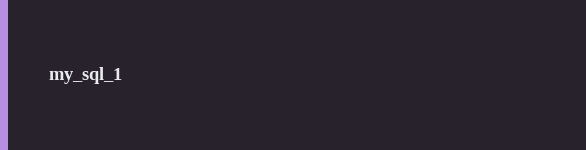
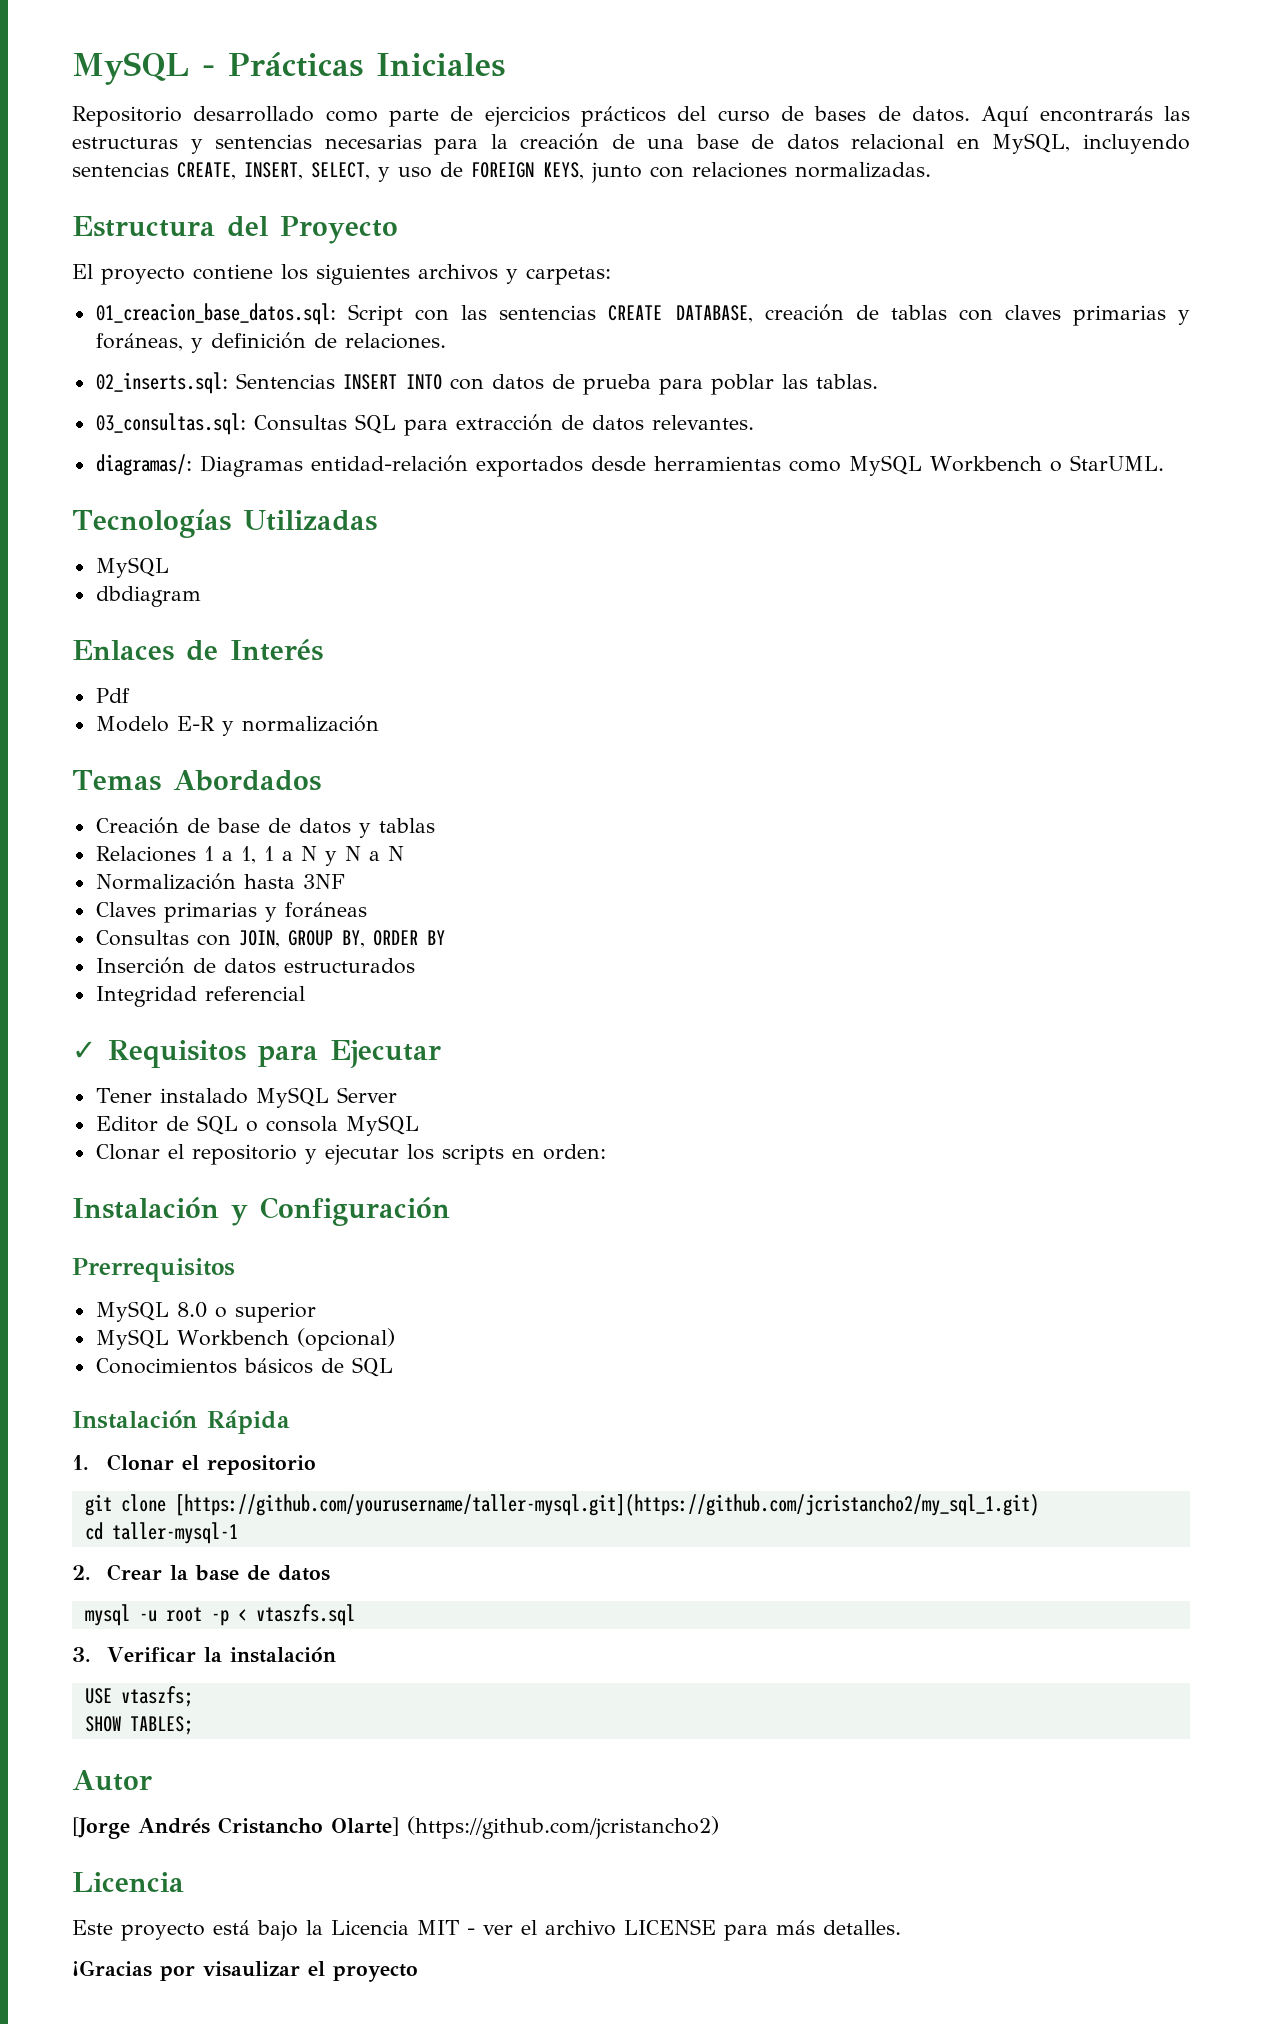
[49,67,122,84] my_sql_1 -> [72,52,505,85] [72,106,1191,127] [72,133,1190,155] [72,162,931,183] [72,216,398,244] [72,264,611,285] [95,303,1190,326] [95,332,446,353] [95,372,878,395] [95,413,754,436] [95,454,1164,477] [72,509,377,538] [95,557,169,578] [95,586,201,607] [72,639,323,661] [95,688,130,703] [95,715,379,736] [72,770,321,791] [95,817,435,838] [95,846,404,866] [95,873,345,890] [95,902,367,923] [95,930,445,948] [95,957,415,974] [95,986,305,1007] [72,1040,441,1068] [95,1087,397,1108] [95,1115,419,1136] [95,1144,606,1165] [72,1197,450,1226] [72,1258,235,1282] [95,1301,316,1323] [95,1328,395,1351] [95,1357,393,1377] [72,1410,290,1434] [72,1454,316,1475] [84,1494,1039,1516] [84,1522,238,1544] [72,1564,330,1581] [84,1604,355,1626] [72,1647,336,1663] [84,1686,193,1707] [84,1716,193,1735] [72,1770,152,1791] [72,1816,719,1839] [72,1872,184,1892] [72,1919,901,1941] [72,1960,418,1982] MySQL - Prácticas Iniciales // Repositorio desarrollado como parte de ejercicios prácticos del curso de bases de datos. Aquí encontrarás las estructuras y sentencias necesarias para la creación de una base de datos relacional en MySQL, incluyendo sentencias CREATE, INSERT, SELECT, y uso de FOREIGN KEYS, junto con relaciones normalizadas. // Estructura del Proyecto // El proyecto contiene los siguientes archivos y carpetas: // 01_creacion_base_datos.sql: Script con las sentencias CREATE DATABASE, creación de tablas con claves primarias y foráneas, y definición de relaciones. // 02_inserts.sql: Sentencias INSERT INTO con datos de prueba para poblar las tablas. // 03_consultas.sql: Consultas SQL para extracción de datos relevantes. // diagramas/: Diagramas entidad-relación exportados desde herramientas como MySQL Workbench o StarUML. // Tecnologías Utilizadas // MySQL // dbdiagram // Enlaces de Interés // Pdf // Modelo E-R y normalización // Temas Abordados // Creación de base de datos y tablas // Relaciones 1 a 1, 1 a N y N a N // Normalización hasta 3NF // Claves primarias y foráneas // Consultas con JOIN, GROUP BY, ORDER BY // Inserción de datos estructurados // Integridad referencial // ✓ Requisitos para Ejecutar // Tener instalado MySQL Server // Editor de SQL o consola MySQL // Clonar el repositorio y ejecutar los scripts en orden: // Instalación y Configuración // Prerrequisitos // MySQL 8.0 o superior // MySQL Workbench (opcional) // Conocimientos básicos de SQL // Instalación Rápida // 1. Clonar el repositorio // git clone [https://github.com/yourusername/taller-mysql.git](https://github.com/jcristancho2/my_sql_1.git) // cd taller-mysql-1 // 2. Crear la base de datos // mysql -u root -p < vtaszfs.sql // 3. Verificar la instalación // USE vtaszfs; // SHOW TABLES; // Autor // [Jorge Andrés Cristancho Olarte] (https://github.com/jcristancho2) // Licencia // Este proyecto está bajo la Licencia MIT - ver el archivo LICENSE para más detalles. // ¡Gracias por visaulizar el proyecto

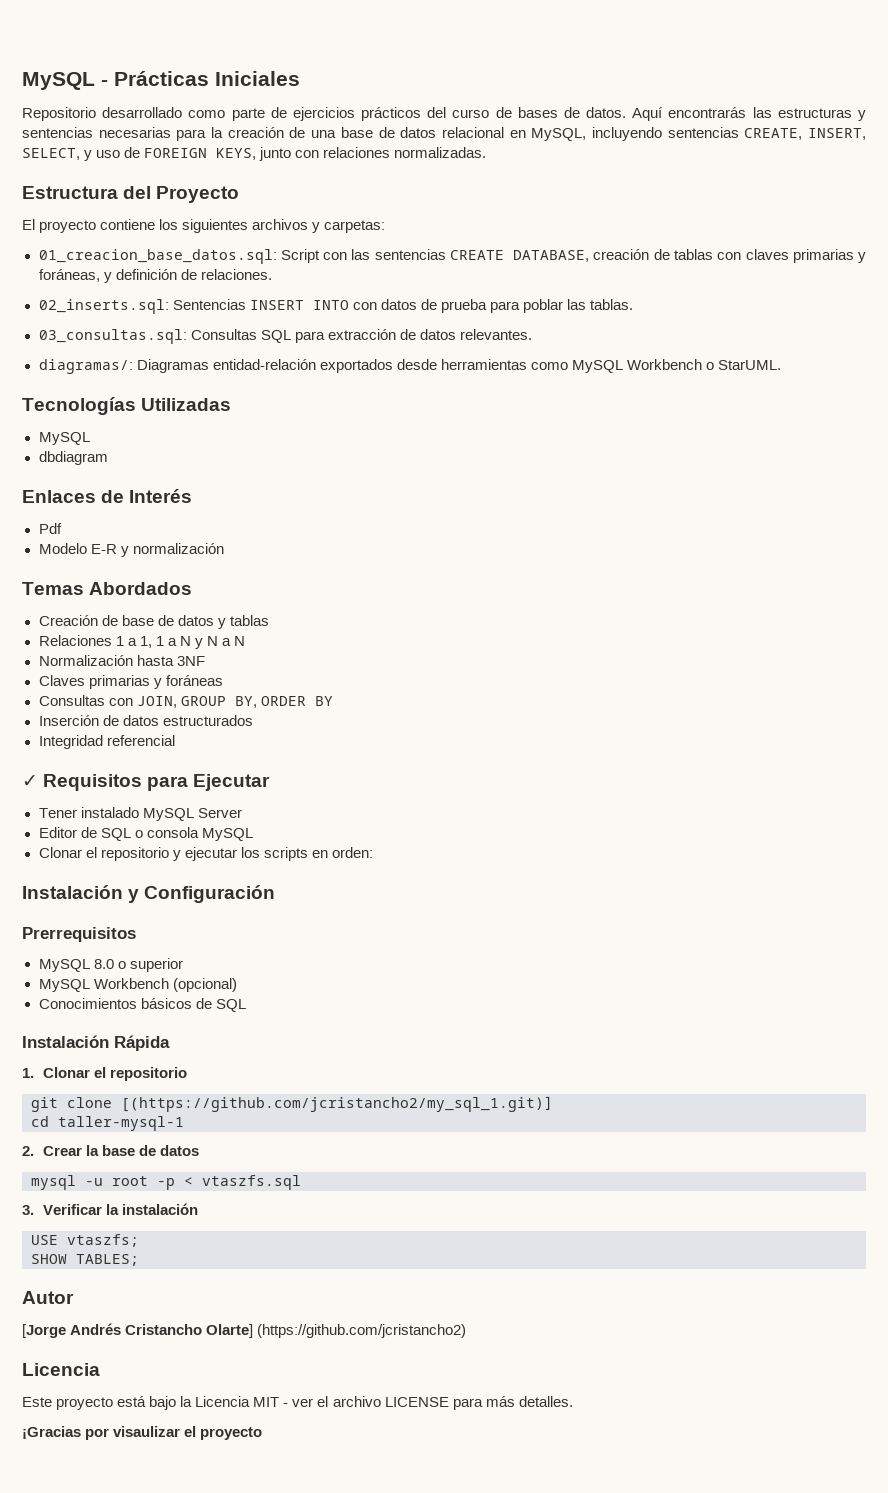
[174,1494,1039,1516] [https://github.com/yourusername/taller-mysql.git](https://github.com/jcristancho2/my_sql_1.git) -> [121,1096,553,1112] [(https://github.com/jcristancho2/my_sql_1.git)]

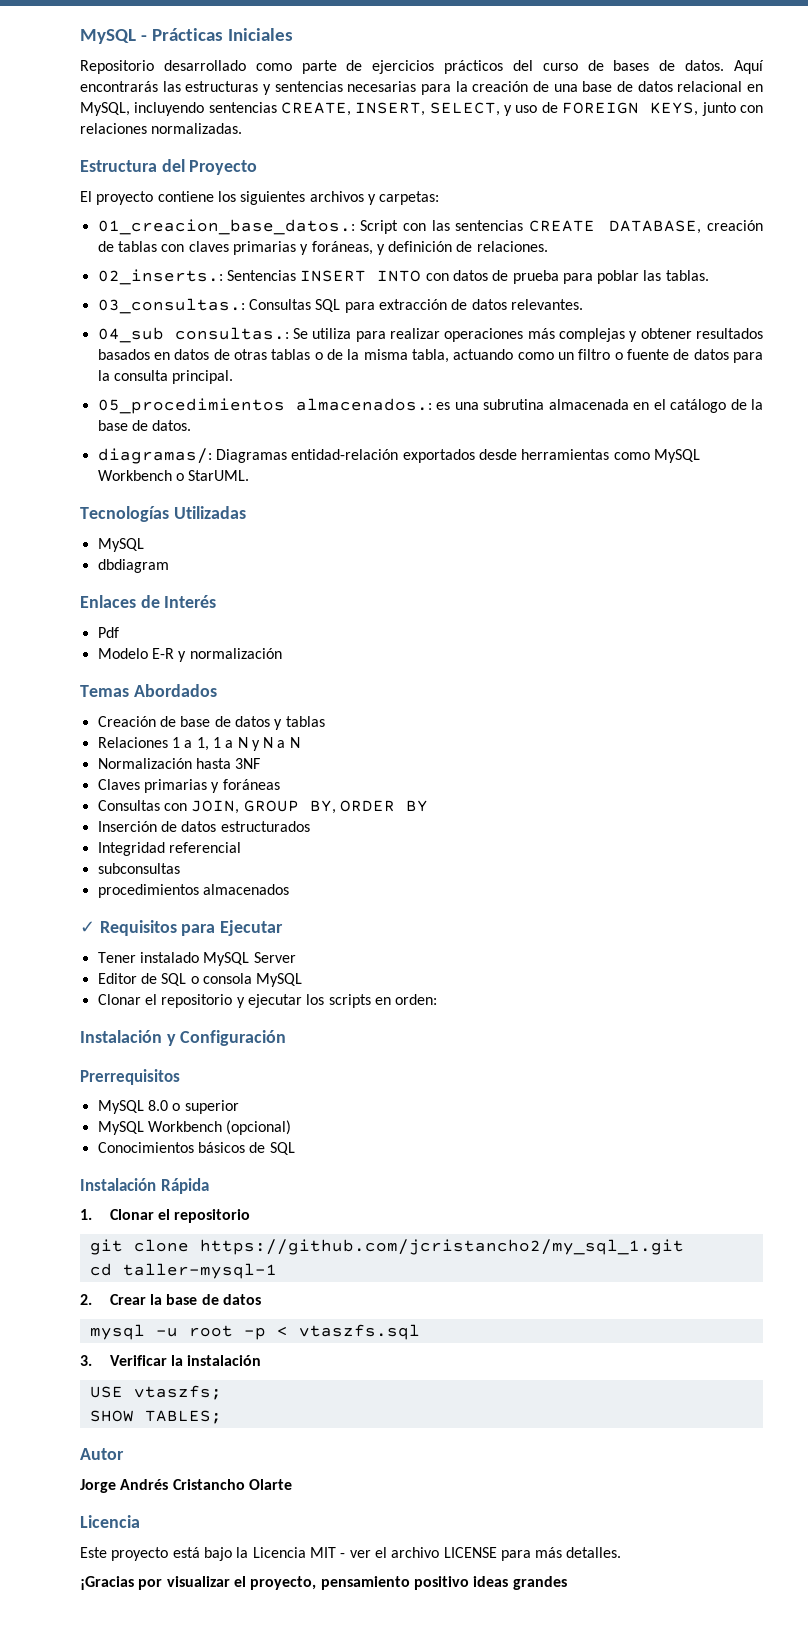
[38,249,277,264] 01_creacion_base_datos.sql: -> [97,219,355,235] 01_creacion_base_datos.:
[38,299,169,314] 02_inserts.sql: -> [97,269,223,285] 02_inserts.:
[38,329,187,344] 03_consultas.sql: -> [97,298,245,314] 03_consultas.:
(532, 334) none -> [97,327,764,343] [97,349,763,363] [97,370,234,384] [97,398,763,414] [97,420,192,431] // 04_sub consultas.: Se utiliza para realizar operaciones más complejas y obtener resultados basados en datos de otras tablas o de la misma tabla, actuando como un filtro o fuente de datos para la consulta principal. // 05_procedimientos almacenados.: es una subrutina almacenada en el catálogo de la base de datos.
(175, 740) none -> [97,863,180,874] [97,884,289,898] // subconsultas // procedimientos almacenados
[121,1096,553,1112] [(https://github.com/jcristancho2/my_sql_1.git)] -> [199,1239,684,1255] https://github.com/jcristancho2/my_sql_1.git
[22,1324,66,1338] [Jorge -> [80,1479,116,1493] Jorge
[206,1324,467,1338] Olarte] (https://github.com/jcristancho2) -> [248,1479,292,1490] Olarte
[113,1426,263,1440] visaulizar el proyecto -> [166,1576,567,1590] visualizar el proyecto, pensamiento positivo ideas grandes

